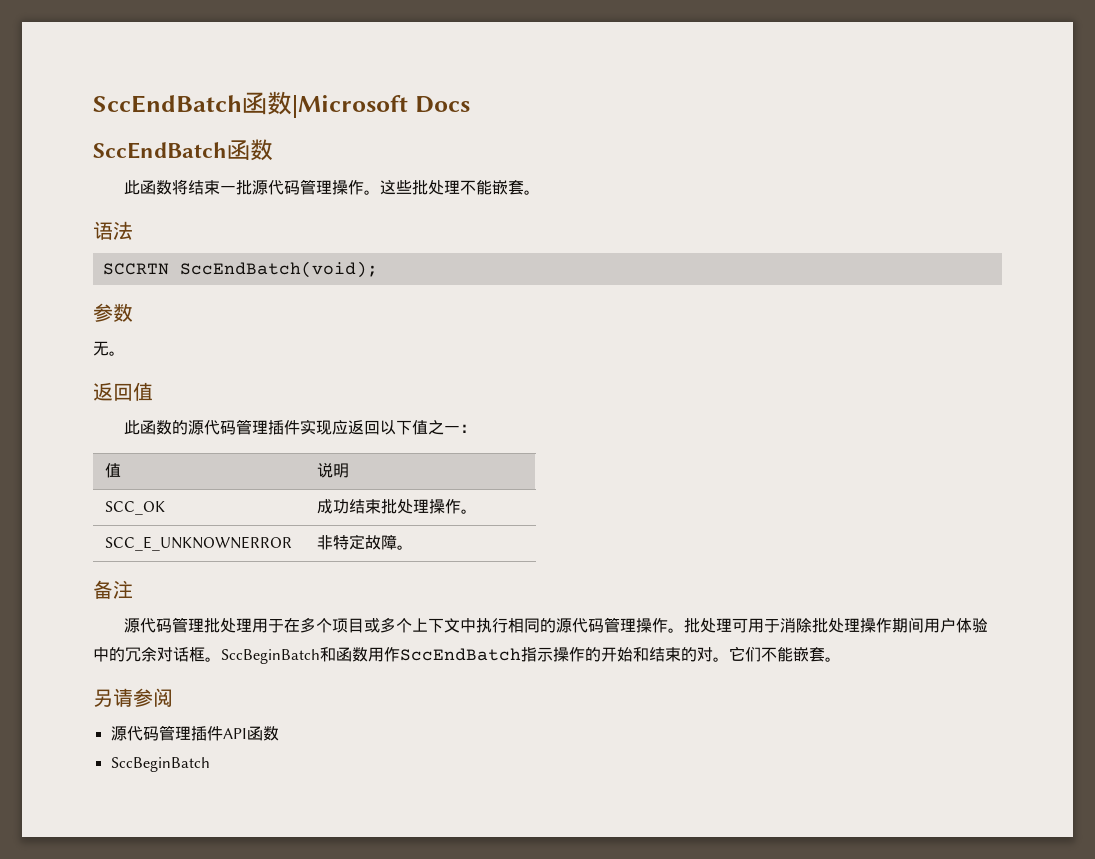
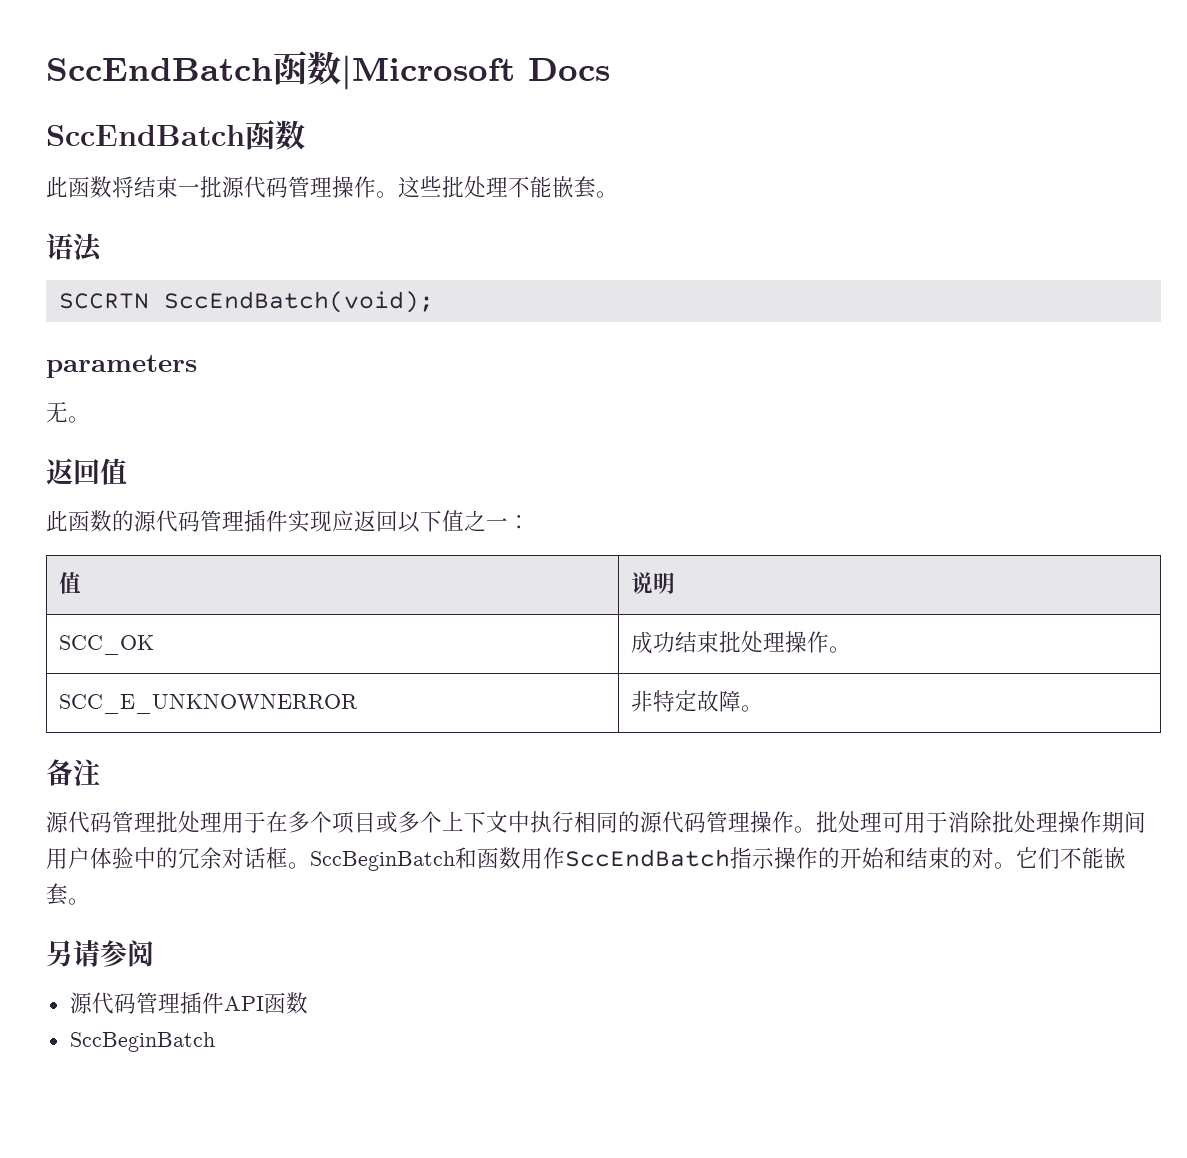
[93,303,133,322] 参数 -> [46,355,197,378] parameters

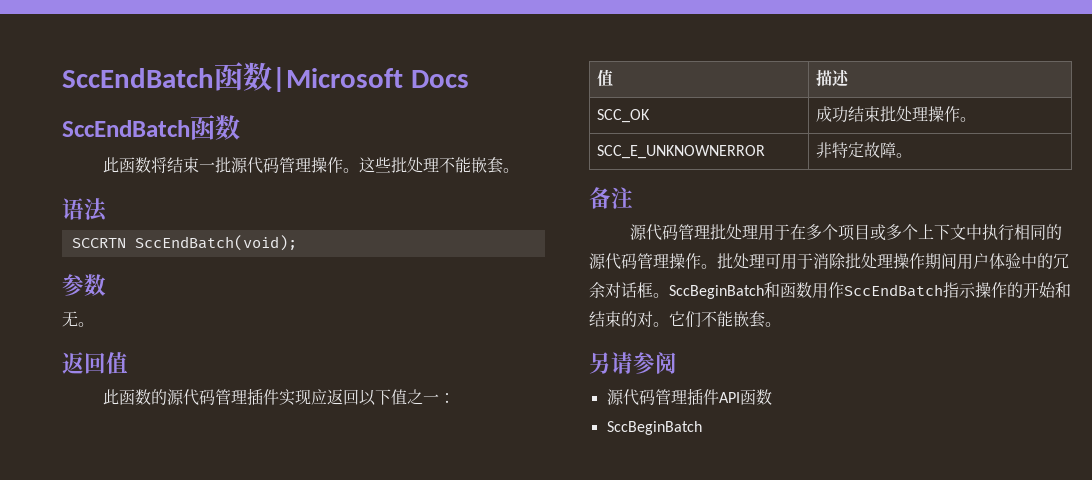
[46,355,197,378] parameters -> [62,274,106,296] 参数
[631,572,676,594] 说明 -> [816,69,850,87] 描述

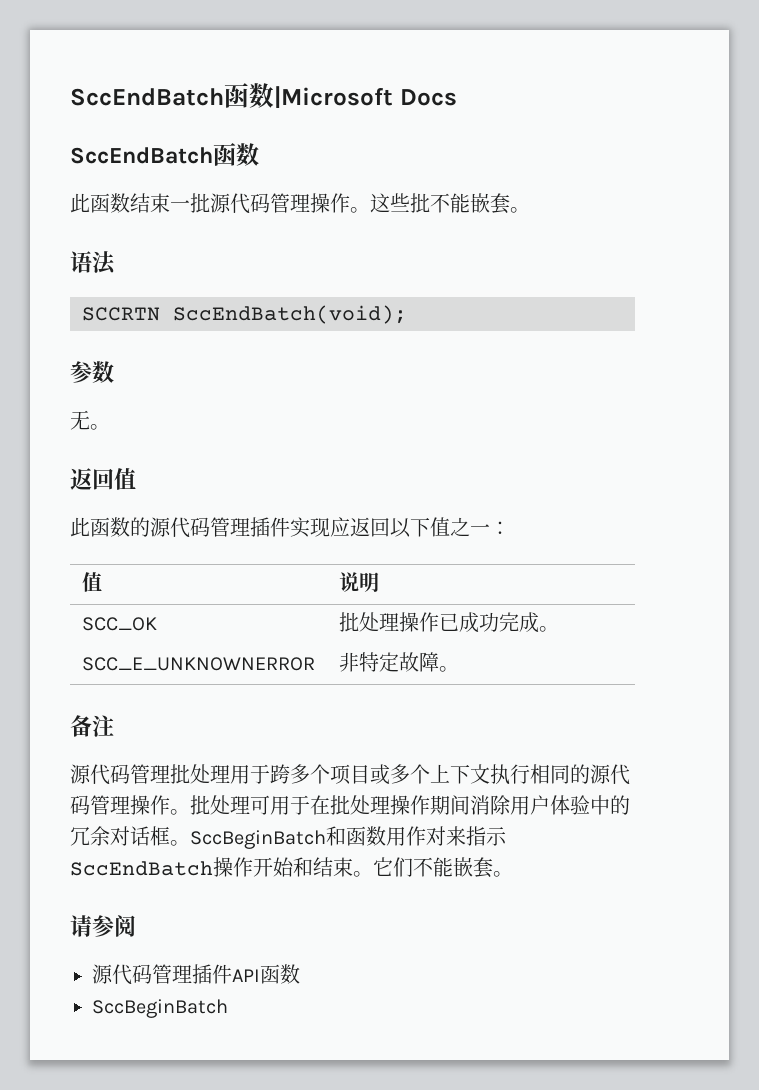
[150,157,167,173] 将 -> (130, 203) none
[406,157,439,173] 处理 -> (430, 203) none
[816,69,850,87] 描述 -> [338,572,379,592] 说明
[816,106,961,123] 成功结束批处理操作 -> [338,612,539,633] 批处理操作已成功完成
[789,224,806,240] 在 -> [270,764,290,784] 跨
[965,224,982,240] 中 -> (490, 774) none
[813,253,846,269] 消除 -> [310,795,330,815] 在
(957, 261) none -> [470,795,511,815] 消除
[844,282,1023,298] SccEndBatch指示操作的 -> [426,826,507,846] [70,857,253,877] 对来指示SccEndBatch操作
[621,311,653,327] 的对 -> (353, 867) none
[589,352,611,374] 另 -> (513, 874) none

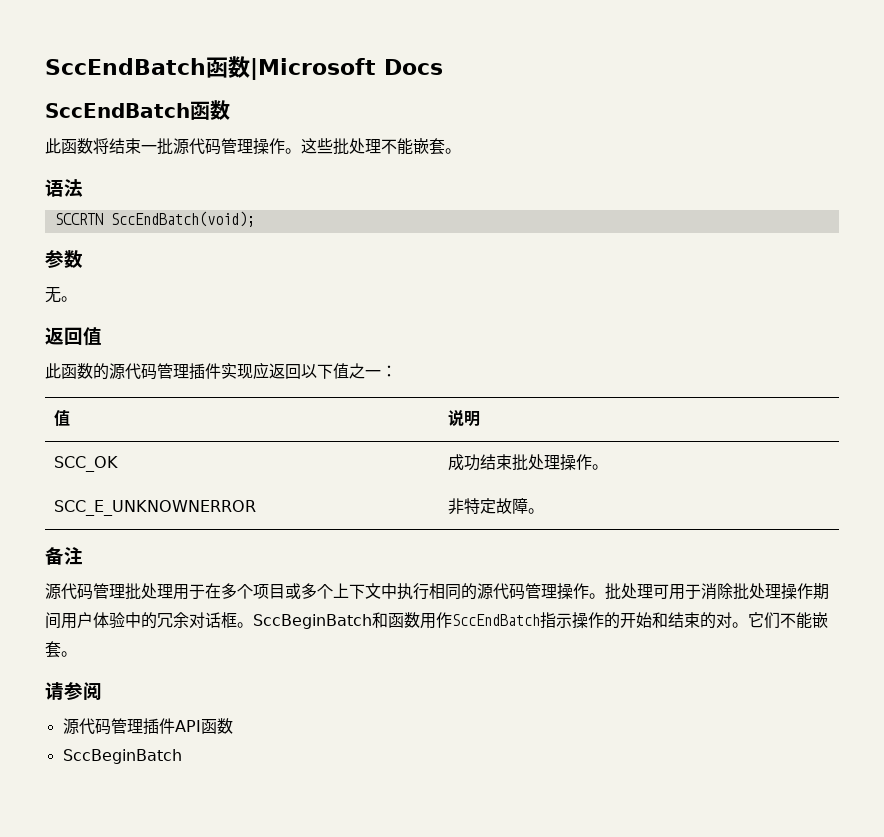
(130, 203) none -> [93,138,109,154] 将
(430, 203) none -> [349,138,381,154] 处理
[338,612,539,633] 批处理操作已成功完成 -> [447,454,592,471] 成功结束批处理操作
[270,764,290,784] 跨 -> [205,583,221,599] 在
(490, 774) none -> [381,583,397,599] 中
[310,795,330,815] 在 -> [701,583,733,600] 消除
[470,795,511,815] 消除 -> (61, 620) none
[426,826,507,846] [70,857,253,877] 对来指示SccEndBatch操作 -> [452,612,620,629] SccEndBatch指示操作的
(353, 867) none -> [700,612,732,629] 的对

